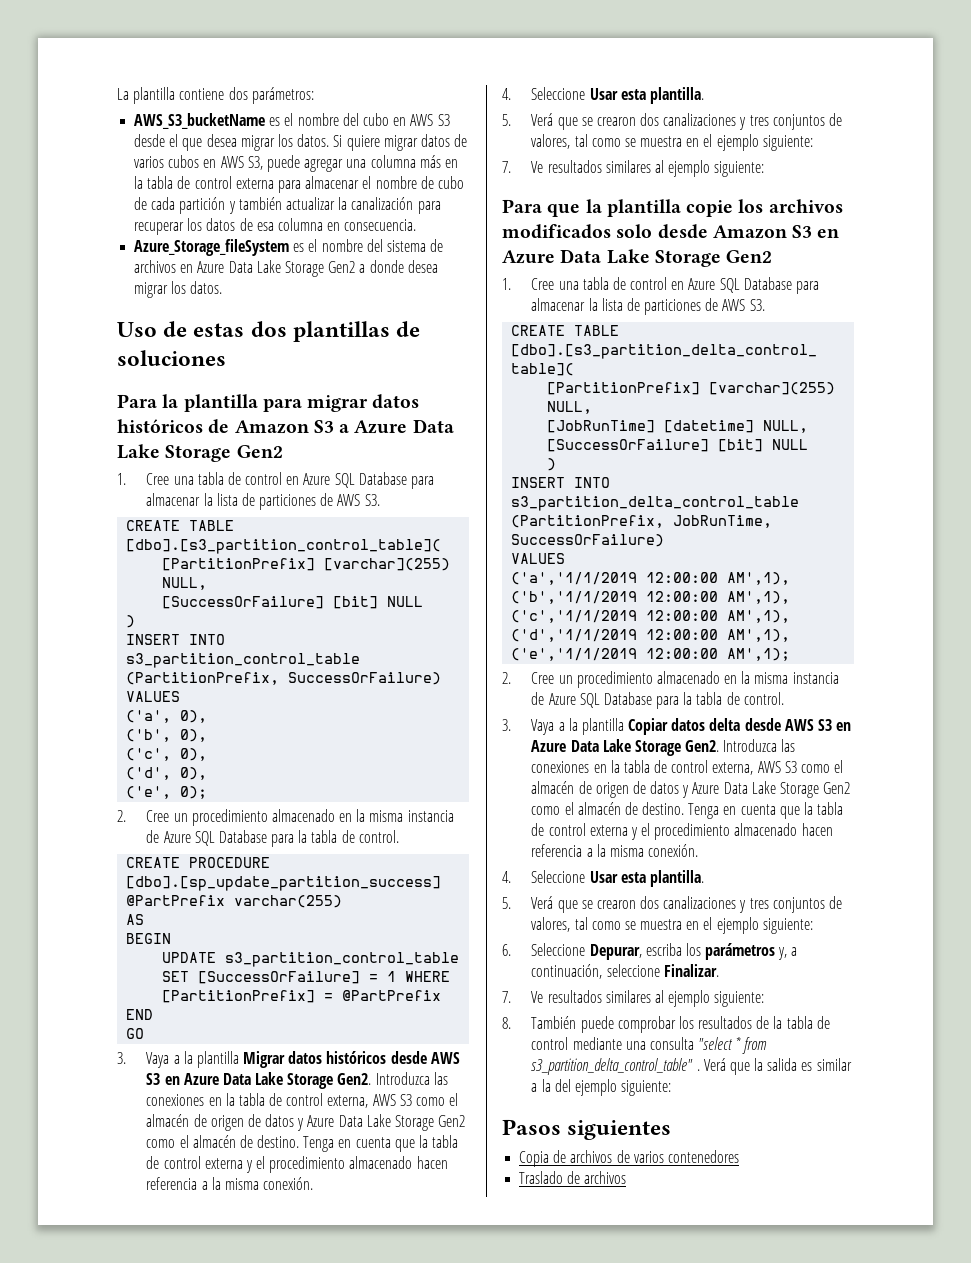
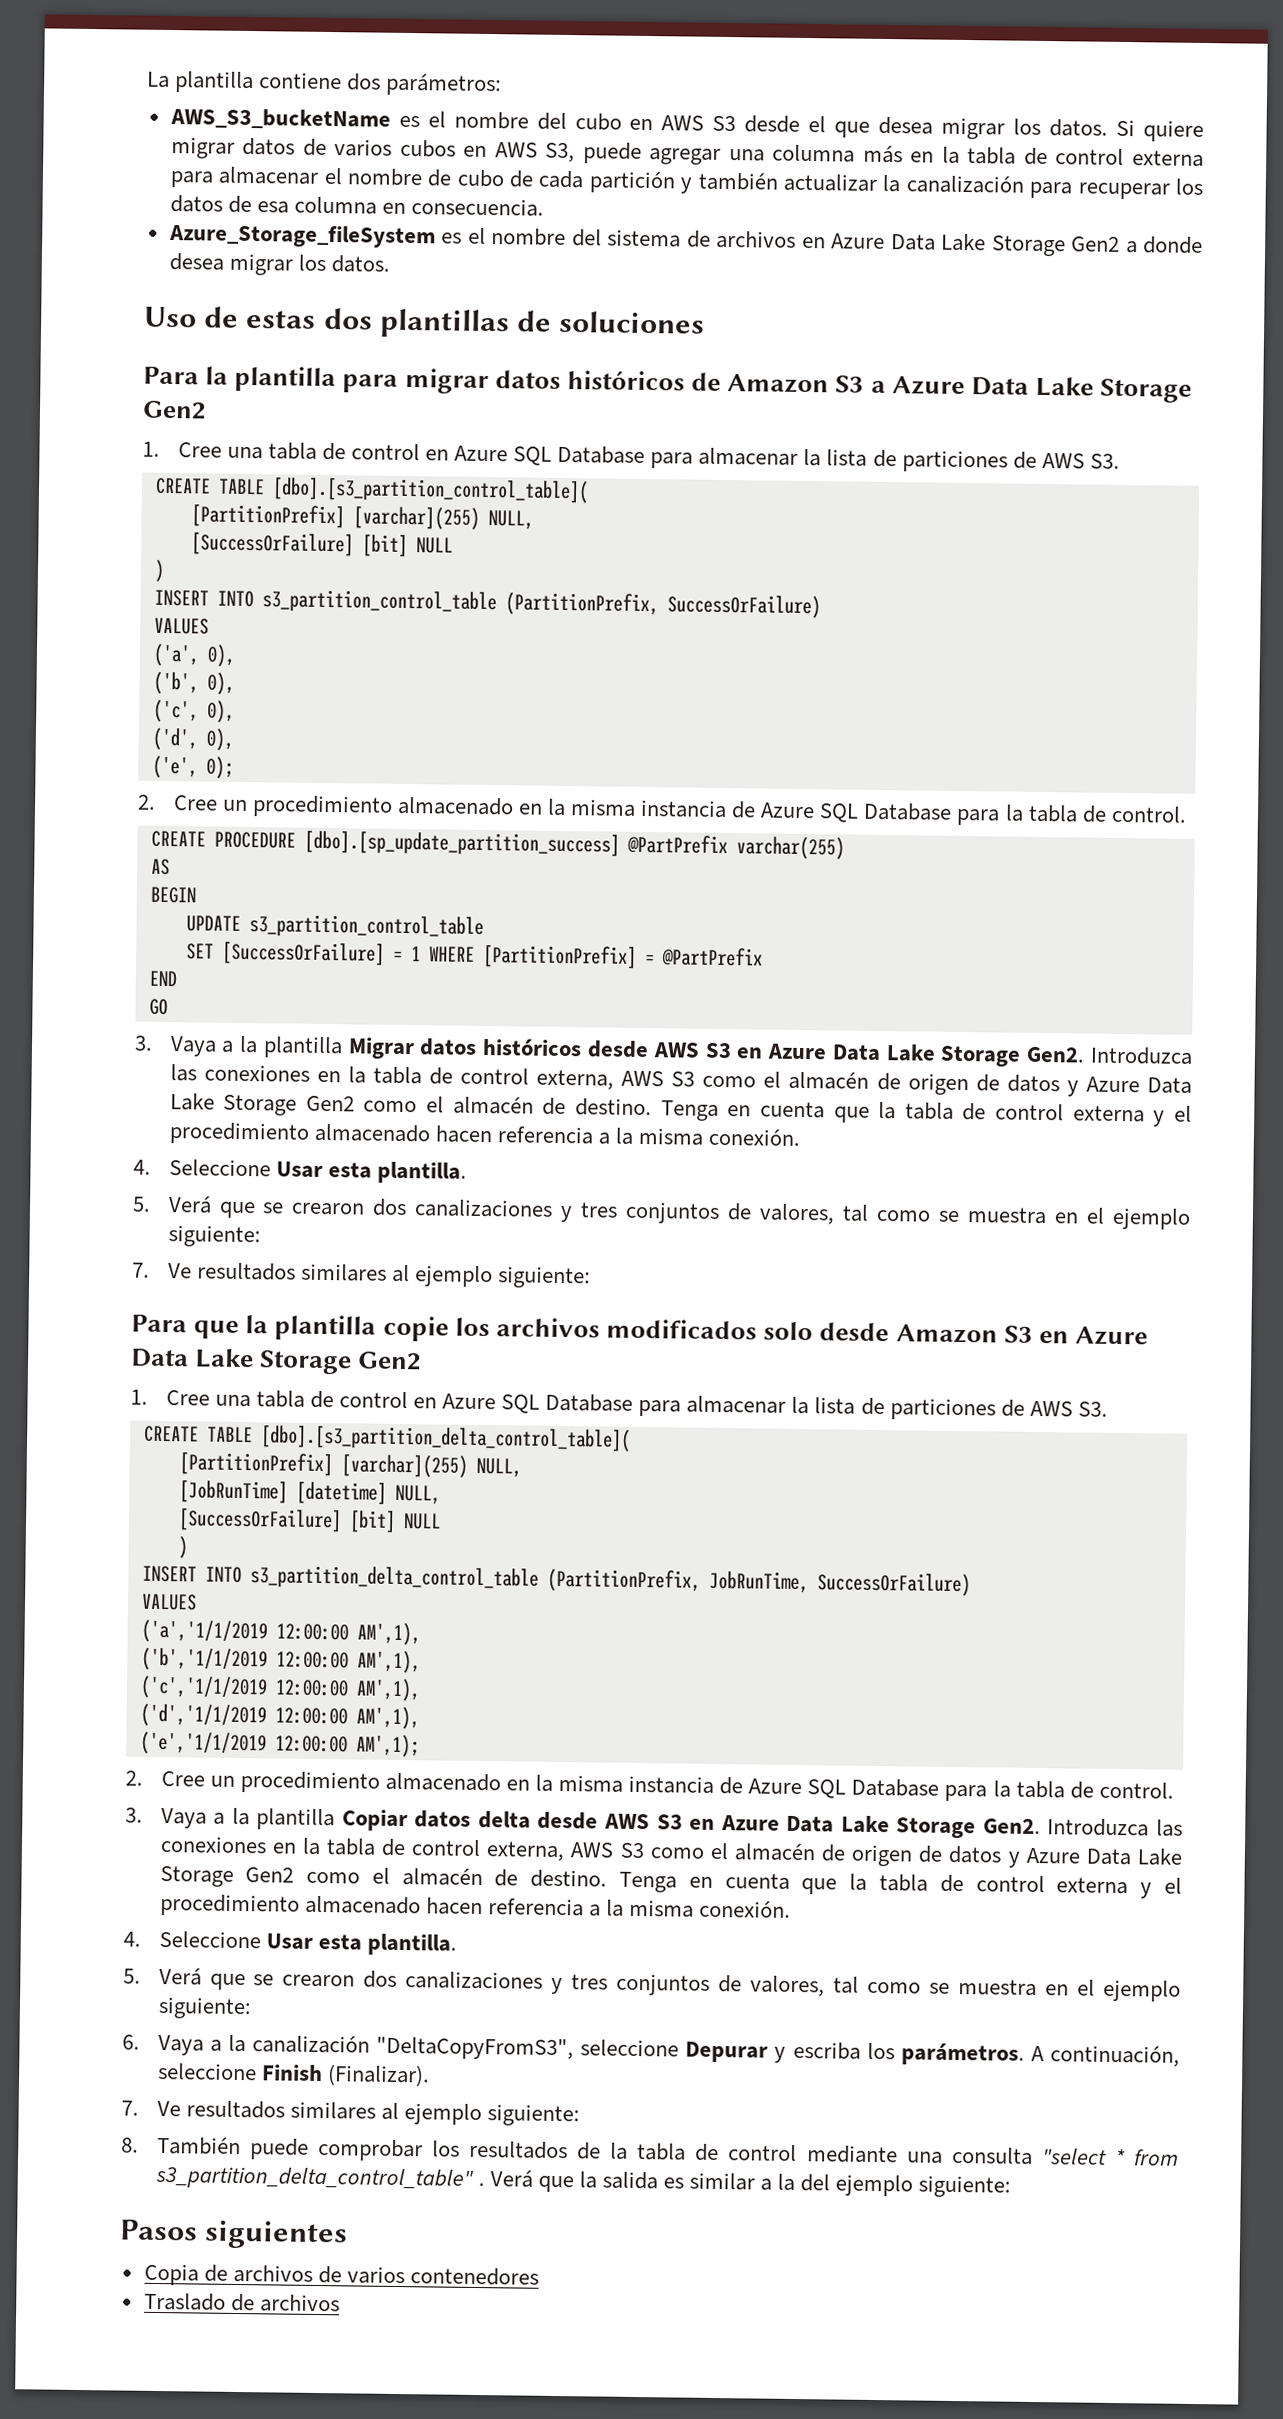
[531,943,798,960] [531,964,719,979] Seleccione Depurar, escriba los parámetros y, a continuación, seleccione Finalizar. -> [157,2034,1180,2067] [157,2062,430,2087] Vaya a la canalización "DeltaCopyFromS3", seleccione Depurar y escriba los parámetros. A continuación, seleccione Finish (Finalizar).

